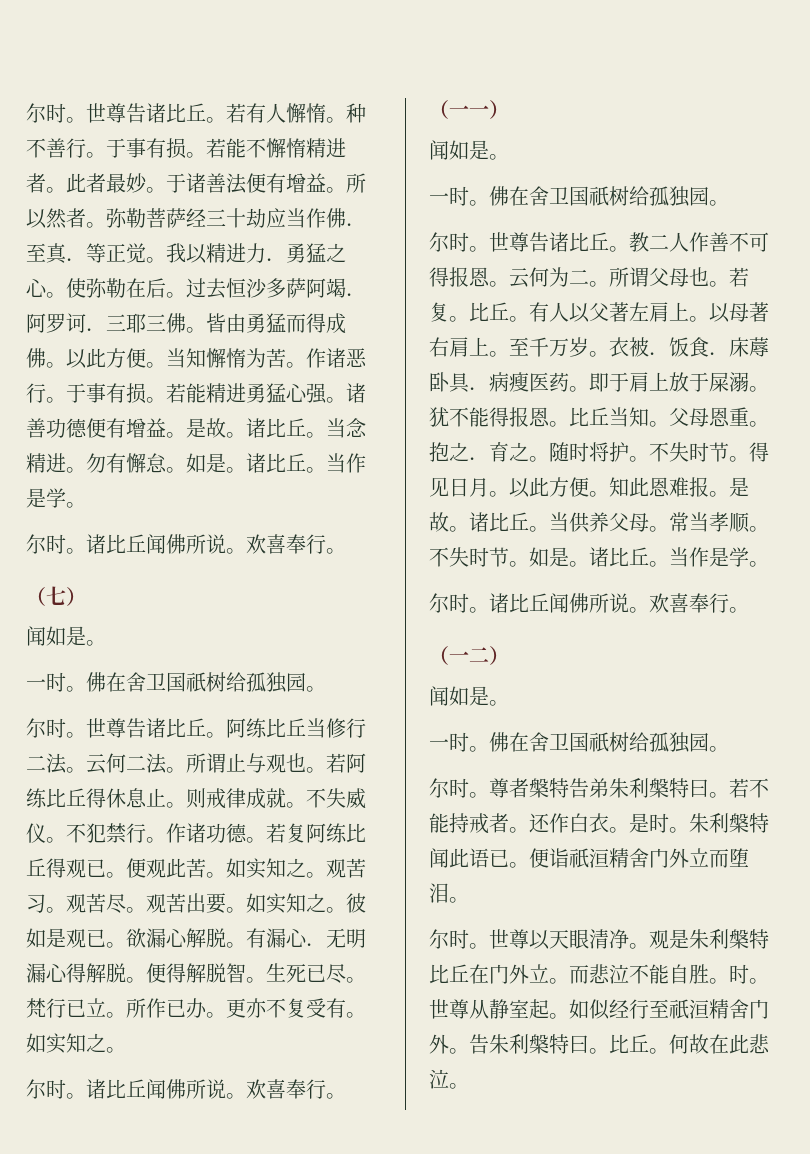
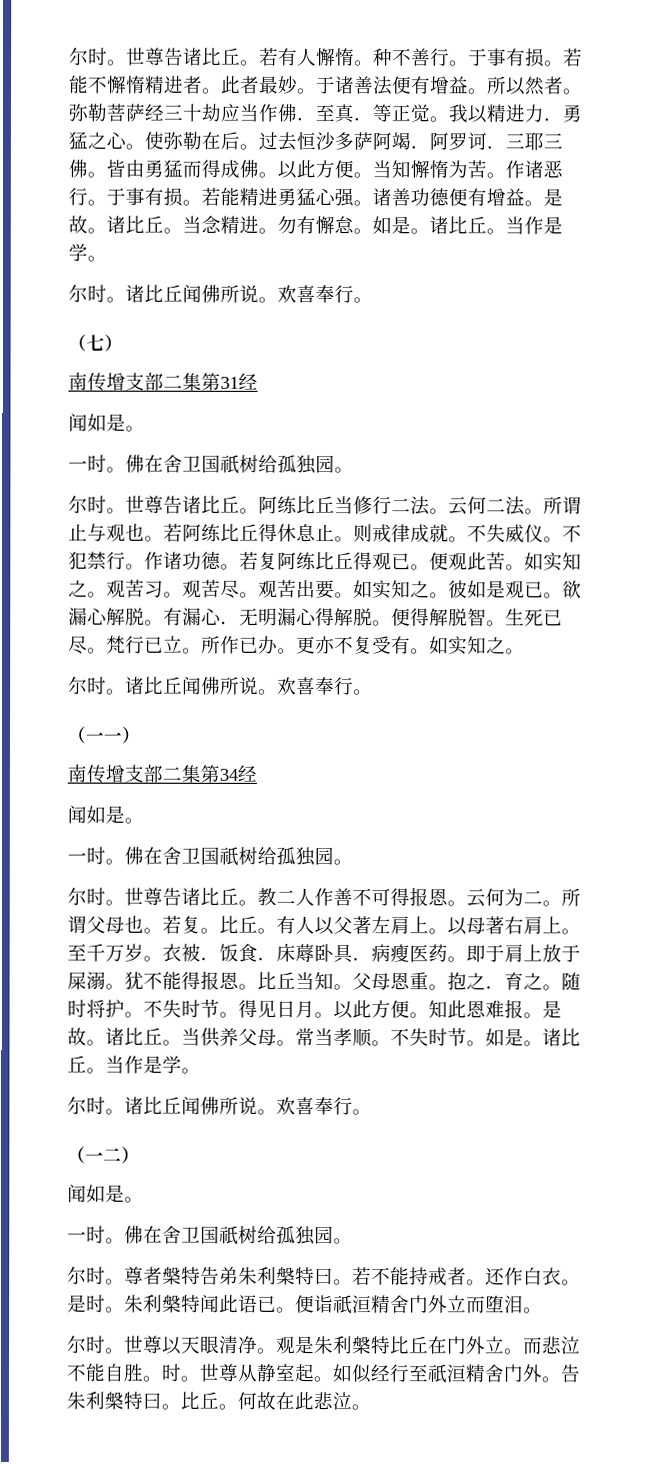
(86, 596) none -> [68,371,258,392] // 南传增支部二集第31经
(509, 109) none -> [67,763,257,784] // 南传增支部二集第34经

